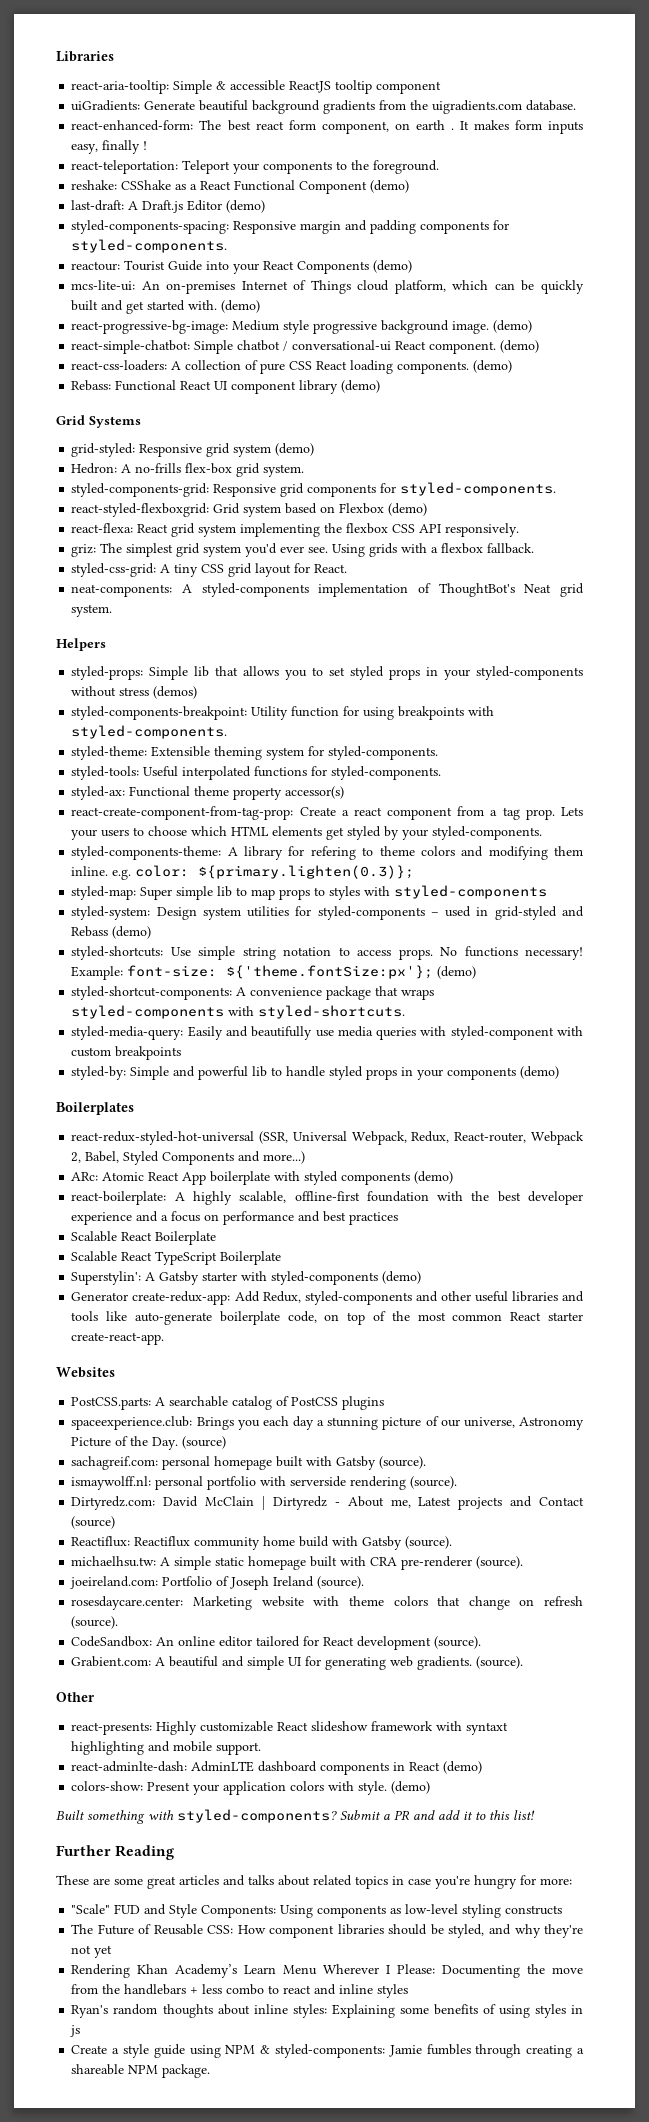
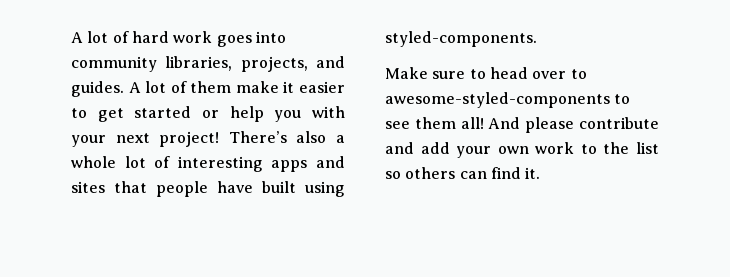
[56,51,114,62] [71,80,442,94] [71,100,577,114] [71,120,584,134] [71,140,148,154] [71,160,440,174] [71,180,410,194] [71,200,266,213] [71,220,510,234] [71,239,228,253] [71,260,413,274] [71,280,584,294] [71,300,261,314] [71,320,533,334] [71,340,540,354] [71,360,513,374] [71,380,381,394] [56,415,141,428] [71,443,315,457] [71,463,305,477] [71,482,557,497] [71,503,428,517] [71,523,520,537] [71,543,535,557] [71,563,348,577] [71,583,584,597] [71,604,113,617] [56,638,106,651] [71,666,584,680] [71,686,198,699] [71,706,495,720] [71,725,228,739] [71,746,439,760] [71,766,442,780] [71,786,345,800] [71,806,584,820] [71,826,543,840] [71,846,584,860] [71,865,415,880] [71,885,548,900] [71,906,584,920] [71,926,152,939] [71,946,583,960] [71,965,477,980] [71,986,435,1000] [71,1005,406,1019] [71,1026,583,1040] [71,1046,182,1060] [71,1066,560,1080] [56,1102,134,1115] [71,1131,584,1145] [71,1151,306,1165] [71,1171,454,1185] [71,1191,583,1205] [71,1211,399,1225] [71,1231,217,1245] [71,1251,282,1265] [71,1271,422,1285] [71,1291,584,1305] [71,1311,584,1325] [71,1332,165,1345] [56,1367,115,1378] [71,1396,385,1410] [71,1416,584,1430] [71,1436,227,1450] [71,1456,427,1470] [71,1476,458,1490] [71,1496,584,1510] [71,1516,116,1529] [71,1536,453,1550] [71,1556,524,1570] [70,1576,365,1590] [71,1596,583,1610] [71,1616,119,1629] [71,1636,482,1650] [71,1656,524,1670] [56,1692,95,1702] [71,1721,509,1735] [71,1741,262,1755] [71,1761,483,1775] [71,1781,431,1795] [56,1809,535,1824] [56,1845,175,1860] [56,1875,572,1889] [71,1904,563,1918] [71,1924,583,1938] [71,1945,113,1958] [71,1964,583,1978] [71,1984,409,1998] [71,2004,584,2018] [70,2025,81,2037] [71,2044,584,2058] [71,2064,211,2078] Libraries // react-aria-tooltip: Simple & accessible ReactJS tooltip component // uiGradients: Generate beautiful background gradients from the uigradients.com database. // react-enhanced-form: The best react form component, on earth . It makes form inputs easy, finally ! // react-teleportation: Teleport your components to the foreground. // reshake: CSShake as a React Functional Component (demo) // last-draft: A Draft.js Editor (demo) // styled-components-spacing: Responsive margin and padding components for styled-components. // reactour: Tourist Guide into your React Components (demo) // mcs-lite-ui: An on-premises Internet of Things cloud platform, which can be quickly built and get started with. (demo) // react-progressive-bg-image: Medium style progressive background image. (demo) // react-simple-chatbot: Simple chatbot / conversational-ui React component. (demo) // react-css-loaders: A collection of pure CSS React loading components. (demo) // Rebass: Functional React UI component library (demo) // Grid Systems // grid-styled: Responsive grid system (demo) // Hedron: A no-frills flex-box grid system. // styled-components-grid: Responsive grid components for styled-components. // react-styled-flexboxgrid: Grid system based on Flexbox (demo) // react-flexa: React grid system implementing the flexbox CSS API responsively. // griz: The simplest grid system you'd ever see. Using grids with a flexbox fallback. // styled-css-grid: A tiny CSS grid layout for React. // neat-components: A styled-components implementation of ThoughtBot's Neat grid system. // Helpers // styled-props: Simple lib that allows you to set styled props in your styled-components without stress (demos) // styled-components-breakpoint: Utility function for using breakpoints with styled-components. // styled-theme: Extensible theming system for styled-components. // styled-tools: Useful interpolated functions for styled-components. // styled-ax: Functional theme property accessor(s) // react-create-component-from-tag-prop: Create a react component from a tag prop. Lets your users to choose which HTML elements get styled by your styled-components. // styled-components-theme: A library for refering to theme colors and modifying them inline. e.g. color: ${primary.lighten(0.3)}; // styled-map: Super simple lib to map props to styles with styled-components // styled-system: Design system utilities for styled-components – used in grid-styled and Rebass (demo) // styled-shortcuts: Use simple string notation to access props. No functions necessary! Example: font-size: ${'theme.fontSize:px'}; (demo) // styled-shortcut-components: A convenience package that wraps styled-components with styled-shortcuts. // styled-media-query: Easily and beautifully use media queries with styled-component with custom breakpoints // styled-by: Simple and powerful lib to handle styled props in your components (demo) // Boilerplates // react-redux-styled-hot-universal (SSR, Universal Webpack, Redux, React-router, Webpack 2, Babel, Styled Components and more...) // ARc: Atomic React App boilerplate with styled components (demo) // react-boilerplate: A highly scalable, offline-first foundation with the best developer experience and a focus on performance and best practices // Scalable React Boilerplate // Scalable React TypeScript Boilerplate // Superstylin': A Gatsby starter with styled-components (demo) // Generator create-redux-app: Add Redux, styled-components and other useful libraries and tools like auto-generate boilerplate code, on top of the most common React starter create-react-app. // Websites // PostCSS.parts: A searchable catalog of PostCSS plugins // spaceexperience.club: Brings you each day a stunning picture of our universe, Astronomy Picture of the Day. (source) // sachagreif.com: personal homepage built with Gatsby (source). // ismaywolff.nl: personal portfolio with serverside rendering (source). // Dirtyredz.com: David McClain | Dirtyredz - About me, Latest projects and Contact (source) // Reactiflux: Reactiflux community home build with Gatsby (source). // michaelhsu.tw: A simple static homepage built with CRA pre-renderer (source). // joeireland.com: Portfolio of Joseph Ireland (source). // rosesdaycare.center: Marketing website with theme colors that change on refresh (source). // CodeSandbox: An online editor tailored for React development (source). // Grabient.com: A beautiful and simple UI for generating web gradients. (source). // Other // react-presents: Highly customizable React slideshow framework with syntaxt highlighting and mobile support. // react-adminlte-dash: AdminLTE dashboard components in React (demo) // colors-show: Present your application colors with style. (demo) // Built something with styled-components? Submit a PR and add it to this list! // Further Reading // These are some great articles and talks about related topics in case you're hungry for more: // "Scale" FUD and Style Components: Using components as low-level styling constructs // The Future of Reusable CSS: How component libraries should be styled, and why they're not yet // Rendering Khan Academy’s Learn Menu Wherever I Please: Documenting the move from the handlebars + less combo to react and inline styles // Ryan's random thoughts about inline styles: Explaining some benefits of using styles in js // Create a style guide using NPM & styled-components: Jamie fumbles through creating a shareable NPM package. -> [71,31,286,47] [71,56,345,72] [71,81,345,97] [71,106,345,122] [71,131,345,147] [71,156,345,172] [71,181,345,197] [385,31,537,47] [385,67,587,79] [385,92,631,108] [385,117,659,133] [385,142,659,158] [385,167,541,179] A lot of hard work goes into community libraries, projects, and guides. A lot of them make it easier to get started or help you with your next project! There’s also a whole lot of interesting apps and sites that people have built using styled-components. // Make sure to head over to awesome-styled-components to see them all! And please contribute and add your own work to the list so others can find it.

